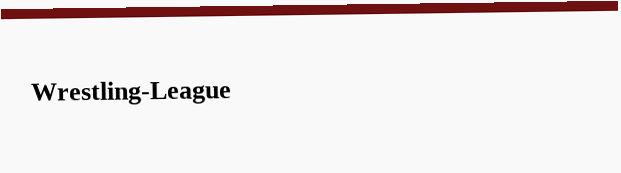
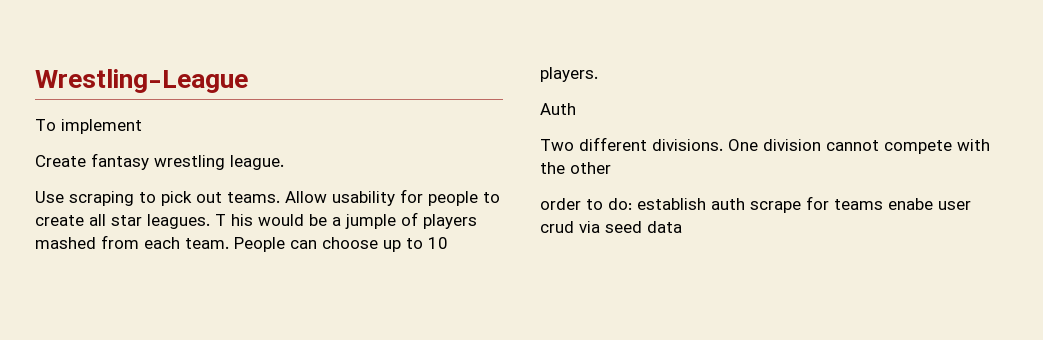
(232, 93) none -> [35,119,142,134] [35,153,284,170] [35,189,500,206] [35,212,477,229] [35,235,448,252] [540,67,598,82] [540,103,576,115] [540,137,990,154] [540,162,611,174] [540,196,971,213] [540,221,682,233] // To implement // Create fantasy wrestling league. // Use scraping to pick out teams. Allow usability for people to create all star leagues. T his would be a jumple of players mashed from each team. People can choose up to 10 players. // Auth // Two different divisions. One division cannot compete with the other // order to do: establish auth scrape for teams enabe user crud via seed data

